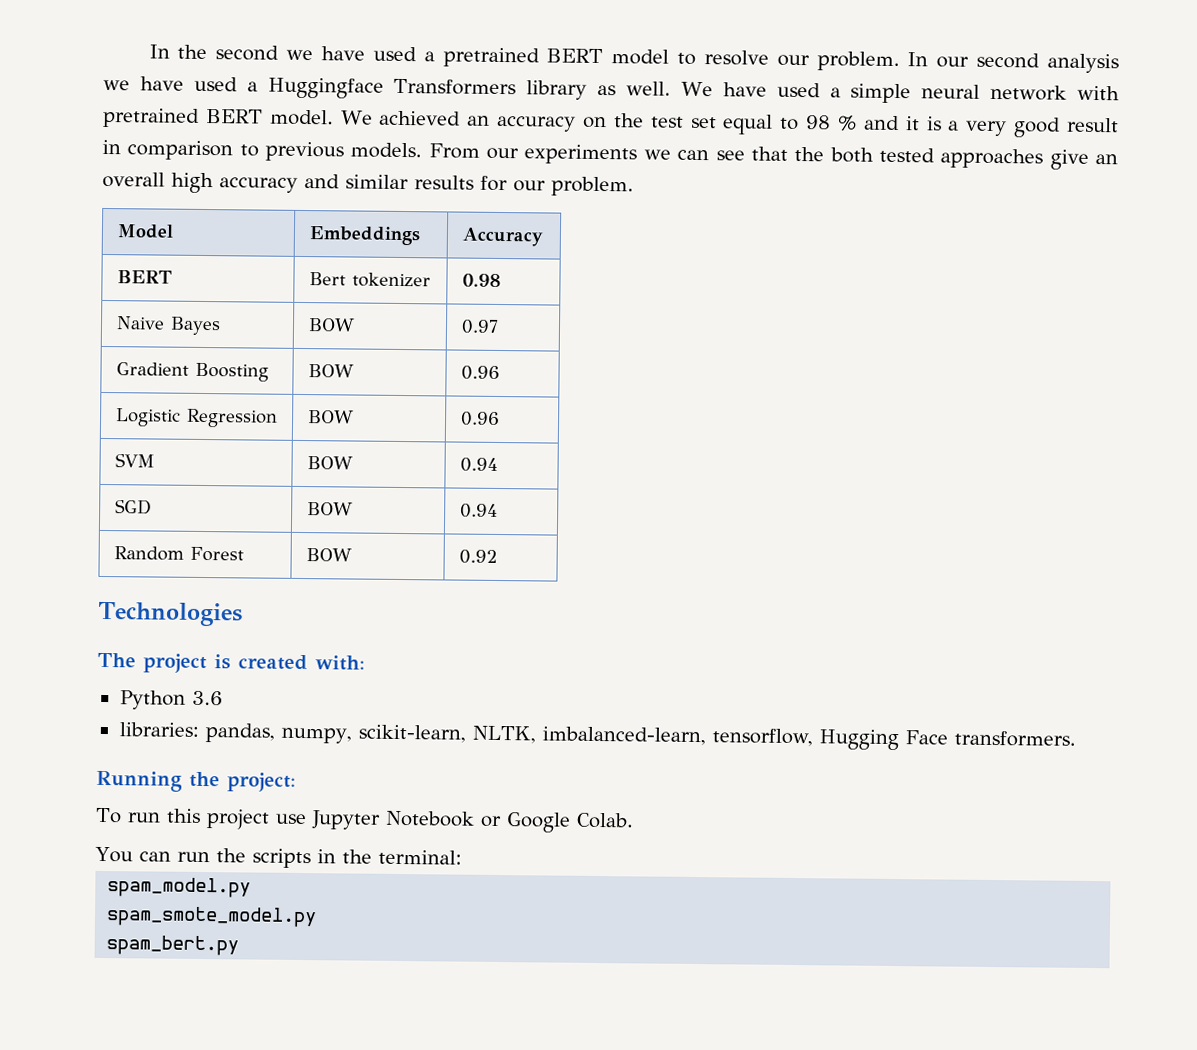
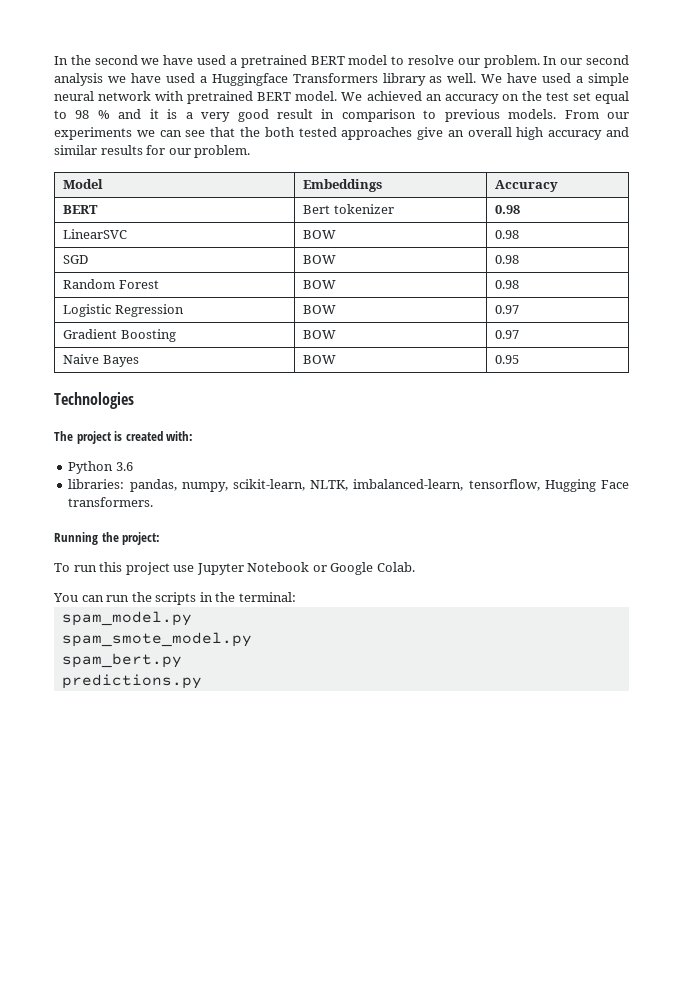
[115,316,221,336] Naive Bayes -> [63,229,128,239] [303,230,337,239] [495,230,520,239] [63,255,89,264] [303,255,337,264] [495,255,520,264] [63,279,159,289] [303,280,337,289] [495,280,520,289] [63,304,184,317] LinearSVC | BOW | 0.98 // SGD | BOW | 0.98 // Random Forest | BOW | 0.98 // Logistic Regression
[460,365,500,380] [114,408,278,428] [307,410,354,424] [459,411,500,426] [114,453,155,468] [306,456,353,470] [459,457,498,472] [114,499,152,515] [306,502,353,516] [459,503,498,518] [113,546,244,562] [305,548,352,562] [458,549,498,564] 0.96 // Logistic Regression | BOW | 0.96 // SVM | BOW | 0.94 // SGD | BOW | 0.94 // Random Forest | BOW | 0.92 -> [495,330,520,339] [63,354,139,367] [303,355,337,364] [495,355,520,364] 0.97 // Naive Bayes | BOW | 0.95
(240, 945) none -> [61,674,202,689] // predictions.py

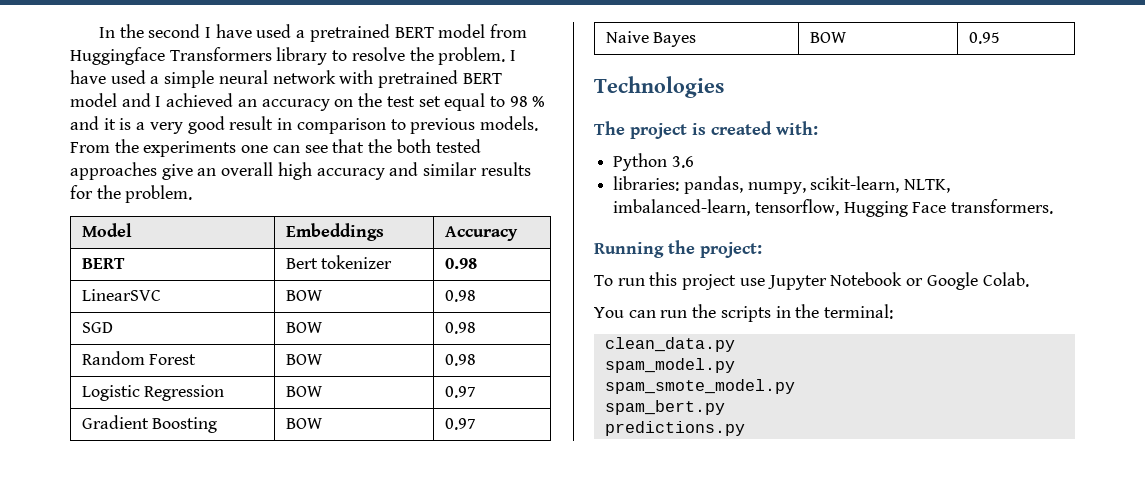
[141,58,160,65] we -> [204,27,211,38] I
[391,55,629,68] [54,73,503,86] to resolve our problem. In our second analysis we have used a Huggingface Transformers library as well. We -> [490,24,528,38] [70,47,517,65] from Huggingface Transformers library to resolve the problem. I
[295,91,363,101] model. We -> [70,93,162,107] model and I
[607,112,629,119] [54,127,155,140] our experiments we -> [114,139,269,157] the experiments one
[168,148,191,155] our -> [96,185,121,199] the
(296, 597) none -> [604,337,735,352] // clean_data.py

